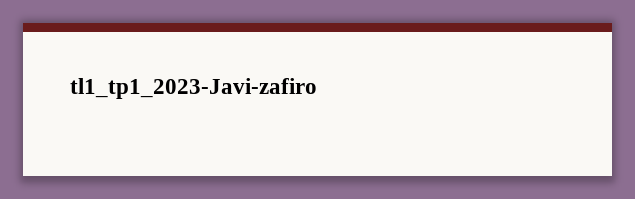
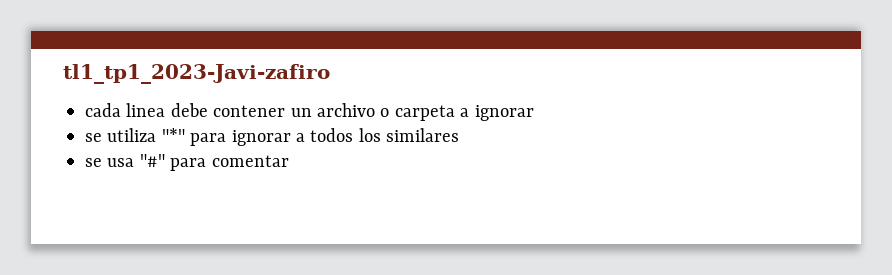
(317, 88) none -> [85,103,534,121] [85,128,460,146] [85,154,289,171] // cada linea debe contener un archivo o carpeta a ignorar // se utiliza "*" para ignorar a todos los similares // se usa "#" para comentar

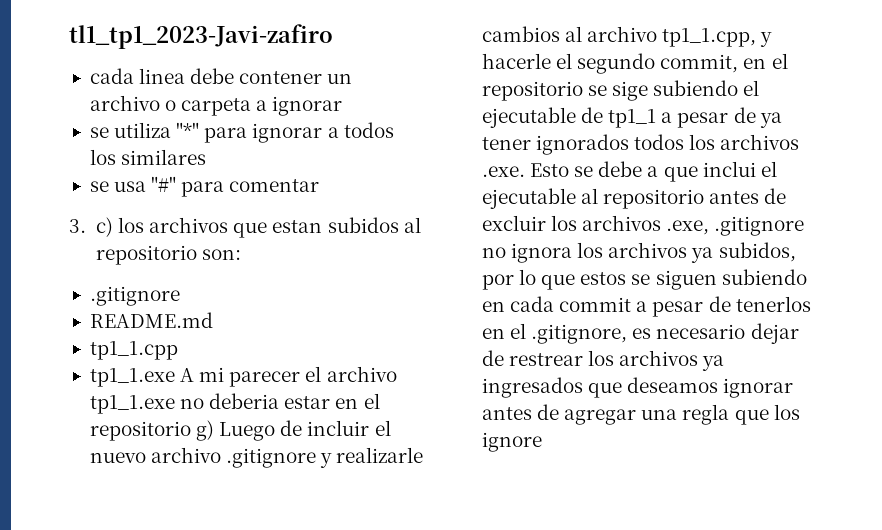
(289, 161) none -> [69,217,421,238] [95,245,242,265] [89,286,180,306] [89,312,213,328] [89,341,178,360] [89,366,397,387] [89,393,380,414] [89,420,391,441] [89,447,424,468] [481,26,773,47] [481,53,788,74] [481,80,760,101] [481,107,782,128] [481,134,800,155] [481,161,777,182] [481,188,787,209] [481,215,805,236] [481,242,796,263] [481,269,807,290] [481,296,811,317] [481,323,799,344] [481,350,725,371] [481,377,794,398] [481,404,800,425] [481,432,542,452] // 3. c) los archivos que estan subidos al repositorio son: // .gitignore // README.md // tp1_1.cpp // tp1_1.exe A mi parecer el archivo tp1_1.exe no deberia estar en el repositorio g) Luego de incluir el nuevo archivo .gitignore y realizarle cambios al archivo tp1_1.cpp, y hacerle el segundo commit, en el repositorio se sige subiendo el ejecutable de tp1_1 a pesar de ya tener ignorados todos los archivos .exe. Esto se debe a que inclui el ejecutable al repositorio antes de excluir los archivos .exe, .gitignore no ignora los archivos ya subidos, por lo que estos se siguen subiendo en cada commit a pesar de tenerlos en el .gitignore, es necesario dejar de restrear los archivos ya ingresados que deseamos ignorar antes de agregar una regla que los ignore

